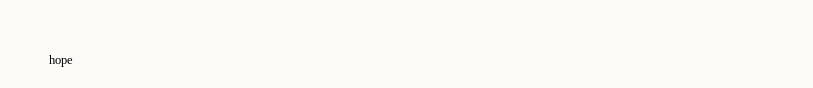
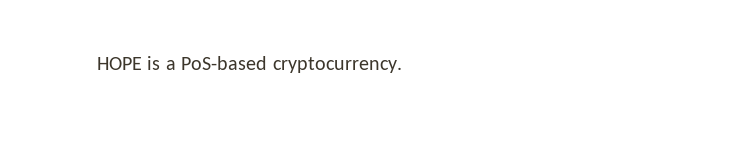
[49,55,73,67] hope -> [97,56,402,73] HOPE is a PoS-based cryptocurrency.

